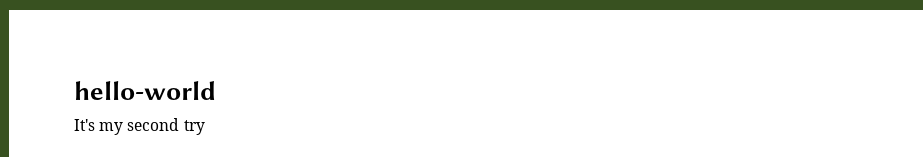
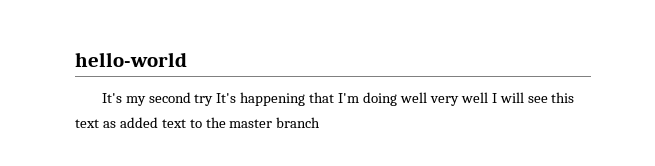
(205, 127) none -> [216,92,575,106] [75,117,321,128] It's happening that I'm doing well very well I will see this text as added text to the master branch

